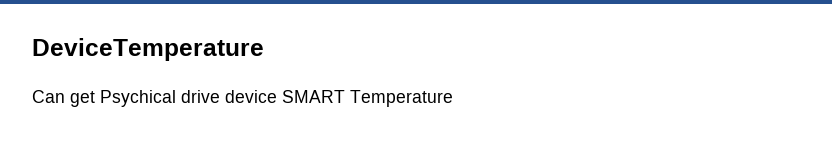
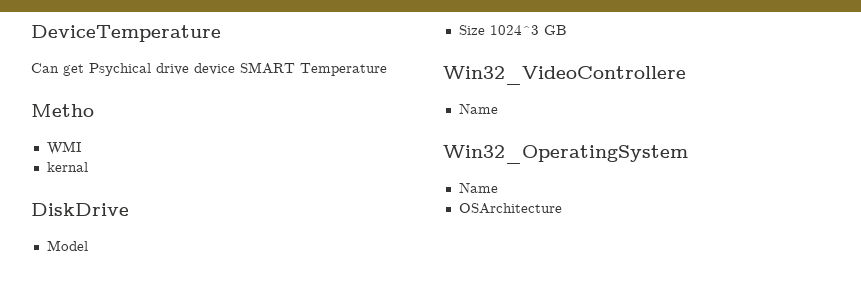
(453, 98) none -> [31,104,94,117] [46,141,81,155] [46,162,88,172] [31,203,129,216] [46,240,88,251] [458,25,567,35] [443,66,686,85] [458,103,498,114] [443,145,688,164] [458,182,498,193] [458,203,562,214] // Metho // WMI // kernal // DiskDrive // Model // Size 1024^3 GB // Win32_VideoControllere // Name // Win32_OperatingSystem // Name // OSArchitecture

